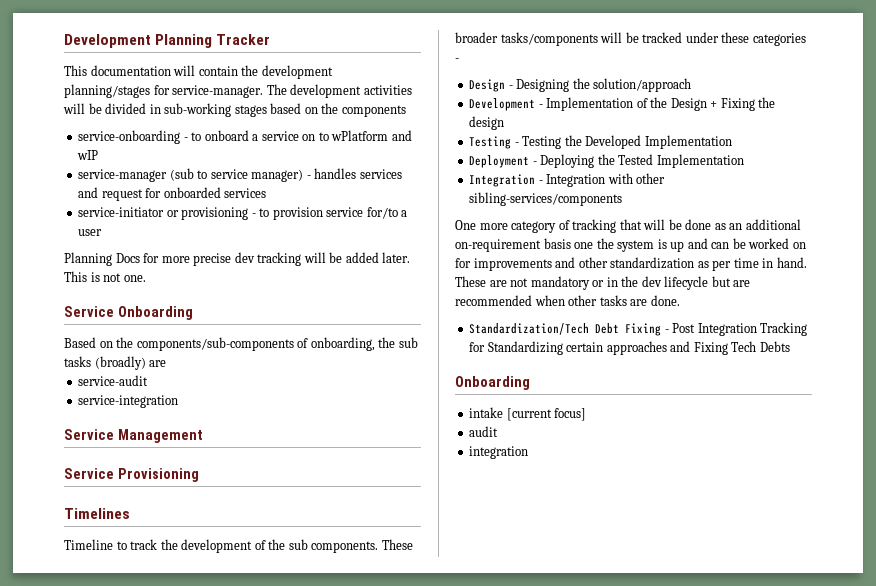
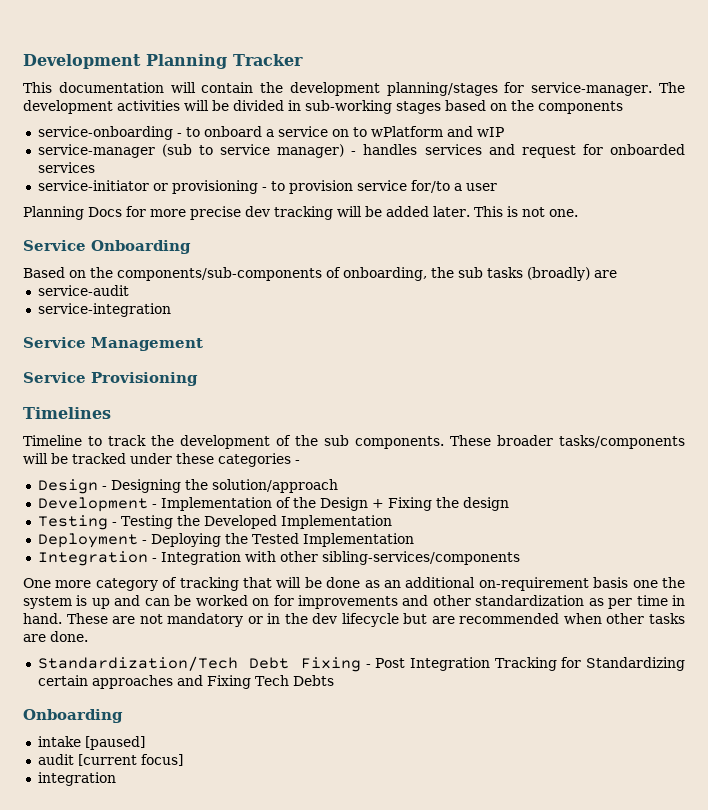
(504, 412) none -> [84,736,145,750] [37,754,74,765] [paused] // audit
[469,426,499,437] // audit -> (183, 760) none

